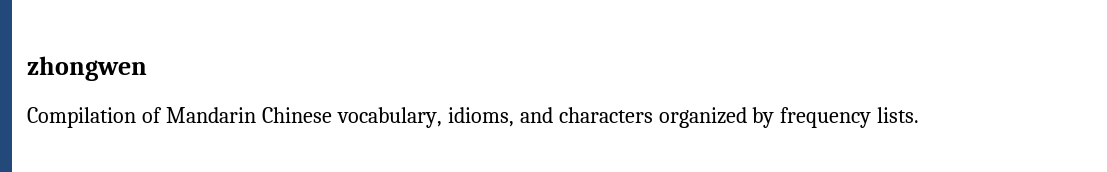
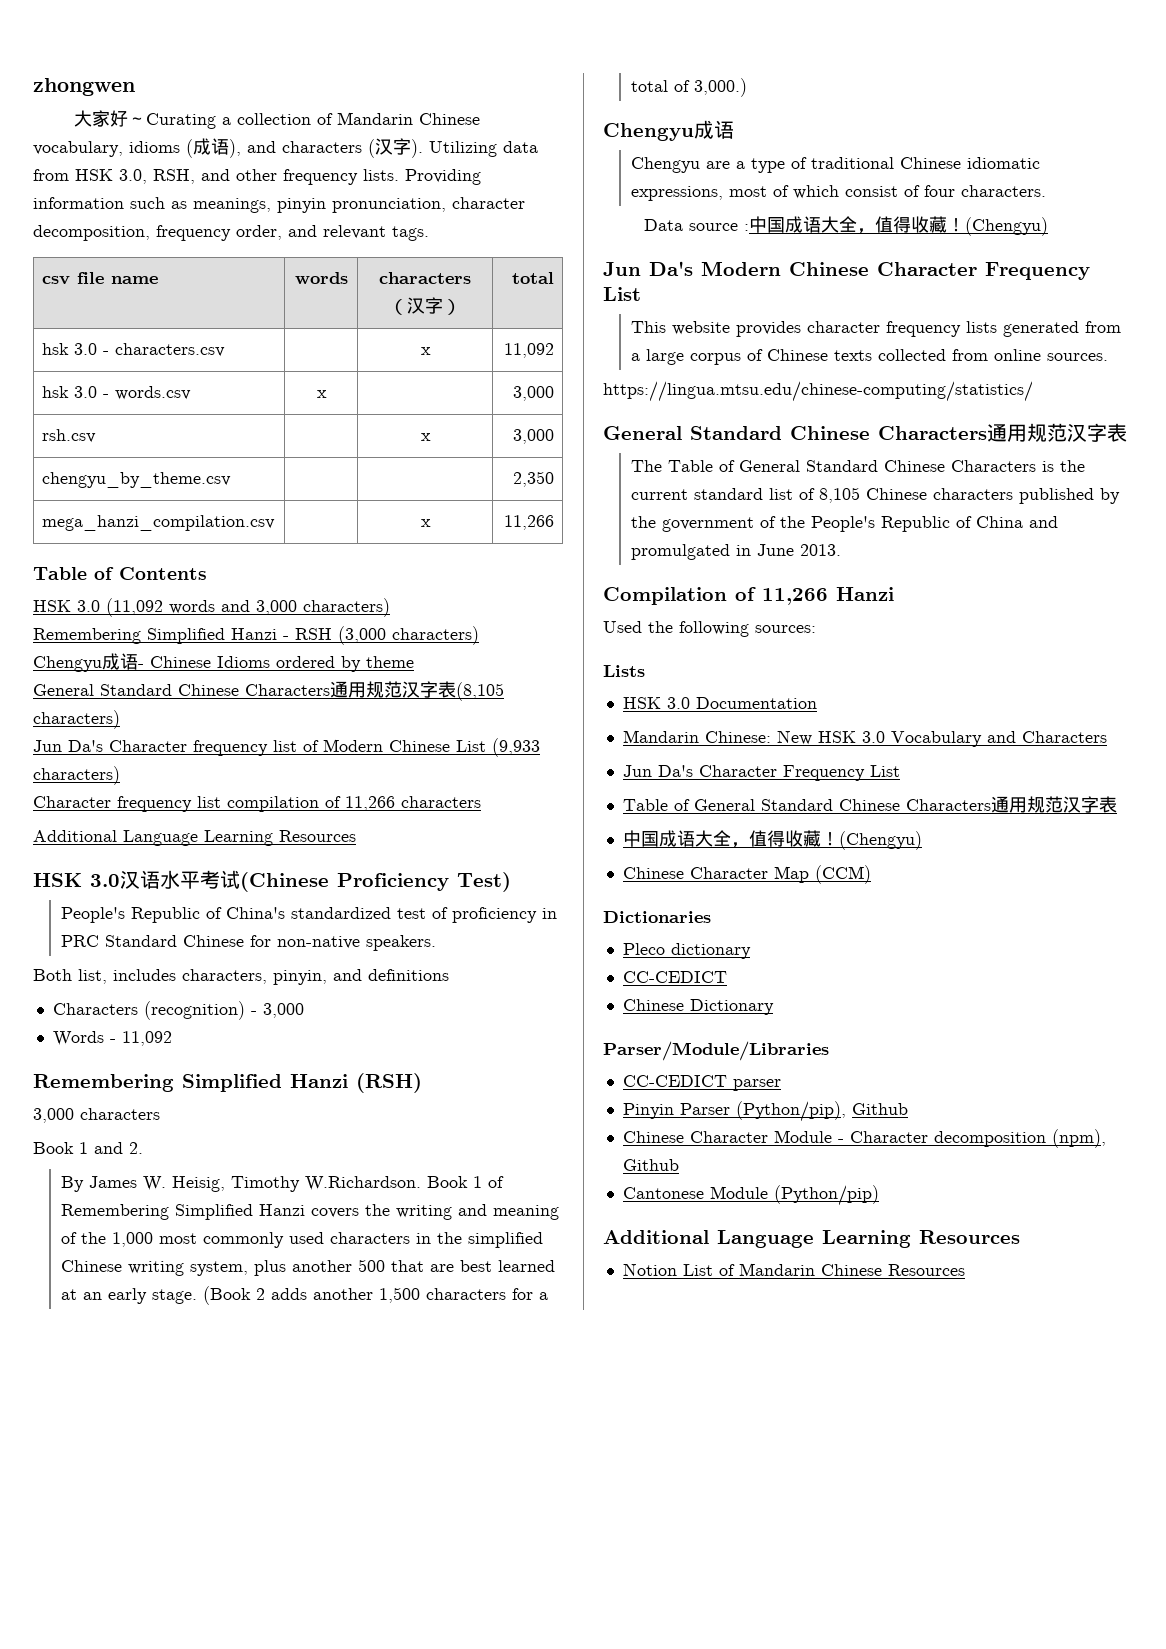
[27,107,920,128] Compilation of Mandarin Chinese vocabulary, idioms, and characters organized by frequency lists. -> [74,110,481,129] [33,138,538,158] [33,169,481,185] [33,197,525,213] [33,225,429,241] [42,272,159,285] [294,272,348,284] [379,272,471,284] [389,297,461,315] [511,272,554,284] [42,343,226,357] [420,347,431,355] [503,343,554,358] [42,386,192,400] [316,390,327,398] [512,386,554,401] [42,429,97,443] [420,433,431,441] [512,429,554,444] [42,472,232,488] [512,471,554,487] [42,515,276,531] [420,519,431,527] [503,515,554,530] [33,567,207,580] [33,598,390,617] [33,626,479,645] [33,653,414,672] [33,681,504,701] [33,710,120,729] [33,738,540,757] [33,766,120,785] [33,796,481,812] [33,830,356,846] [33,870,511,892] [61,907,558,923] [61,935,437,951] [33,969,449,985] [52,1001,304,1020] [52,1031,172,1046] [33,1073,422,1093] [33,1108,160,1123] [33,1142,143,1154] [61,1176,505,1192] [61,1204,560,1220] [61,1232,544,1248] [61,1259,556,1276] [61,1286,549,1305] [631,78,748,97] [603,120,734,141] [631,157,1041,173] [631,185,1047,201] [644,216,1049,236] [603,261,1090,280] [603,287,641,301] [631,321,1122,337] [631,349,1109,365] [603,381,1033,402] [603,423,1127,442] [631,460,1086,472] [631,487,1121,504] [631,516,1059,532] [631,544,842,560] [603,587,894,605] [603,621,816,637] [603,665,645,677] [622,697,817,709] [622,730,1107,747] [622,765,900,781] [622,796,1117,813] [622,830,922,850] [622,865,871,884] [603,911,711,923] [622,943,751,959] [622,971,727,983] [622,999,774,1015] [603,1041,829,1061] [622,1075,781,1091] [622,1101,908,1122] [622,1129,1106,1148] [622,1159,679,1171] [622,1185,879,1206] [603,1230,1020,1248] [622,1263,965,1276] 大家好～Curating a collection of Mandarin Chinese vocabulary, idioms (成语), and characters (汉字). Utilizing data from HSK 3.0, RSH, and other frequency lists. Providing information such as meanings, pinyin pronunciation, character decomposition, frequency order, and relevant tags. // csv file name | words | characters（汉字） | total // hsk 3.0 - characters.csv | | x | 11,092 // hsk 3.0 - words.csv | x | | 3,000 // rsh.csv | | x | 3,000 // chengyu_by_theme.csv | | | 2,350 // mega_hanzi_compilation.csv | | x | 11,266 // Table of Contents // HSK 3.0 (11,092 words and 3,000 characters) // Remembering Simplified Hanzi - RSH (3,000 characters) // Chengyu成语- Chinese Idioms ordered by theme // General Standard Chinese Characters通用规范汉字表(8,105 characters) // Jun Da's Character frequency list of Modern Chinese List (9,933 characters) // Character frequency list compilation of 11,266 characters // Additional Language Learning Resources // HSK 3.0汉语水平考试(Chinese Proficiency Test) // People's Republic of China's standardized test of proficiency in PRC Standard Chinese for non-native speakers. // Both list, includes characters, pinyin, and definitions // Characters (recognition) - 3,000 // Words - 11,092 // Remembering Simplified Hanzi (RSH) // 3,000 characters // Book 1 and 2. // By James W. Heisig, Timothy W.Richardson. Book 1 of Remembering Simplified Hanzi covers the writing and meaning of the 1,000 most commonly used characters in the simplified Chinese writing system, plus another 500 that are best learned at an early stage. (Book 2 adds another 1,500 characters for a total of 3,000.) // Chengyu成语 // Chengyu are a type of traditional Chinese idiomatic expressions, most of which consist of four characters. // Data source :中国成语大全，值得收藏！(Chengyu) // Jun Da's Modern Chinese Character Frequency List // This website provides character frequency lists generated from a large corpus of Chinese texts collected from online sources. // https://lingua.mtsu.edu/chinese-computing/statistics/ // General Standard Chinese Characters通用规范汉字表 // The Table of General Standard Chinese Characters is the current standard list of 8,105 Chinese characters published by the government of the People's Republic of China and promulgated in June 2013. // Compilation of 11,266 Hanzi // Used the following sources: // Lists // HSK 3.0 Documentation // Mandarin Chinese: New HSK 3.0 Vocabulary and Characters // Jun Da's Character Frequency List // Table of General Standard Chinese Characters通用规范汉字表 // 中国成语大全，值得收藏！(Chengyu) // Chinese Character Map (CCM) // Dictionaries // Pleco dictionary // CC-CEDICT // Chinese Dictionary // Parser/Module/Libraries // CC-CEDICT parser // Pinyin Parser (Python/pip), Github // Chinese Character Module - Character decomposition (npm), Github // Cantonese Module (Python/pip) // Additional Language Learning Resources // Notion List of Mandarin Chinese Resources

